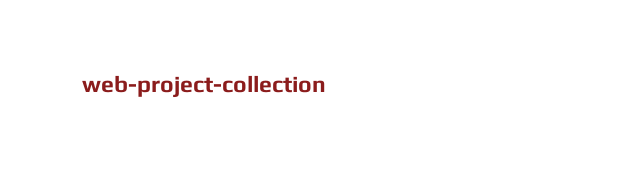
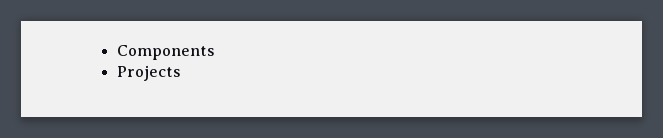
[82,75,326,98] web-project-collection -> [116,45,214,60] [116,65,180,81] Components // Projects

